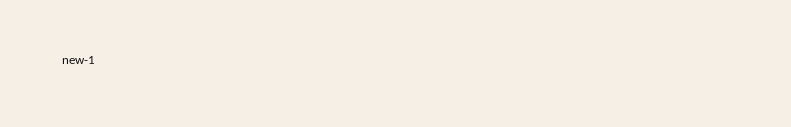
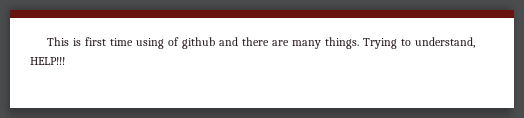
[62,56,95,64] new-1 -> [46,37,475,49] [30,57,65,65] This is first time using of github and there are many things. Trying to understand, HELP!!!

